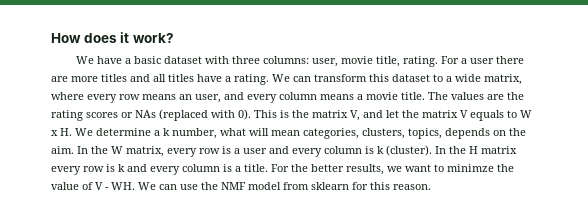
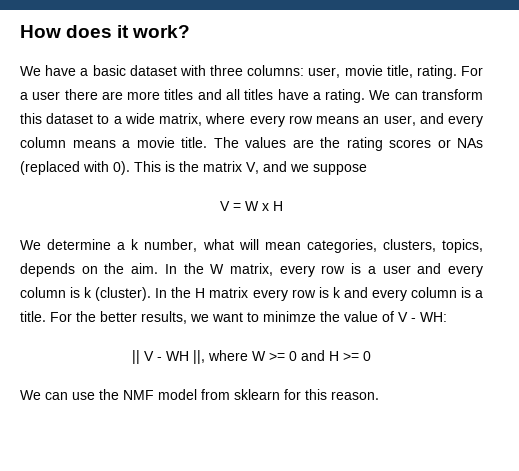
[386,110,517,121] let the matrix V equals to -> [290,164,367,175] [220,201,241,211] we suppose // V =
[60,128,72,136] H. -> [273,201,283,211] H //
[111,182,135,190] WH. -> [420,312,447,322] [132,350,371,364] WH: // || V - WH ||, where W >= 0 and H >= 0 //

